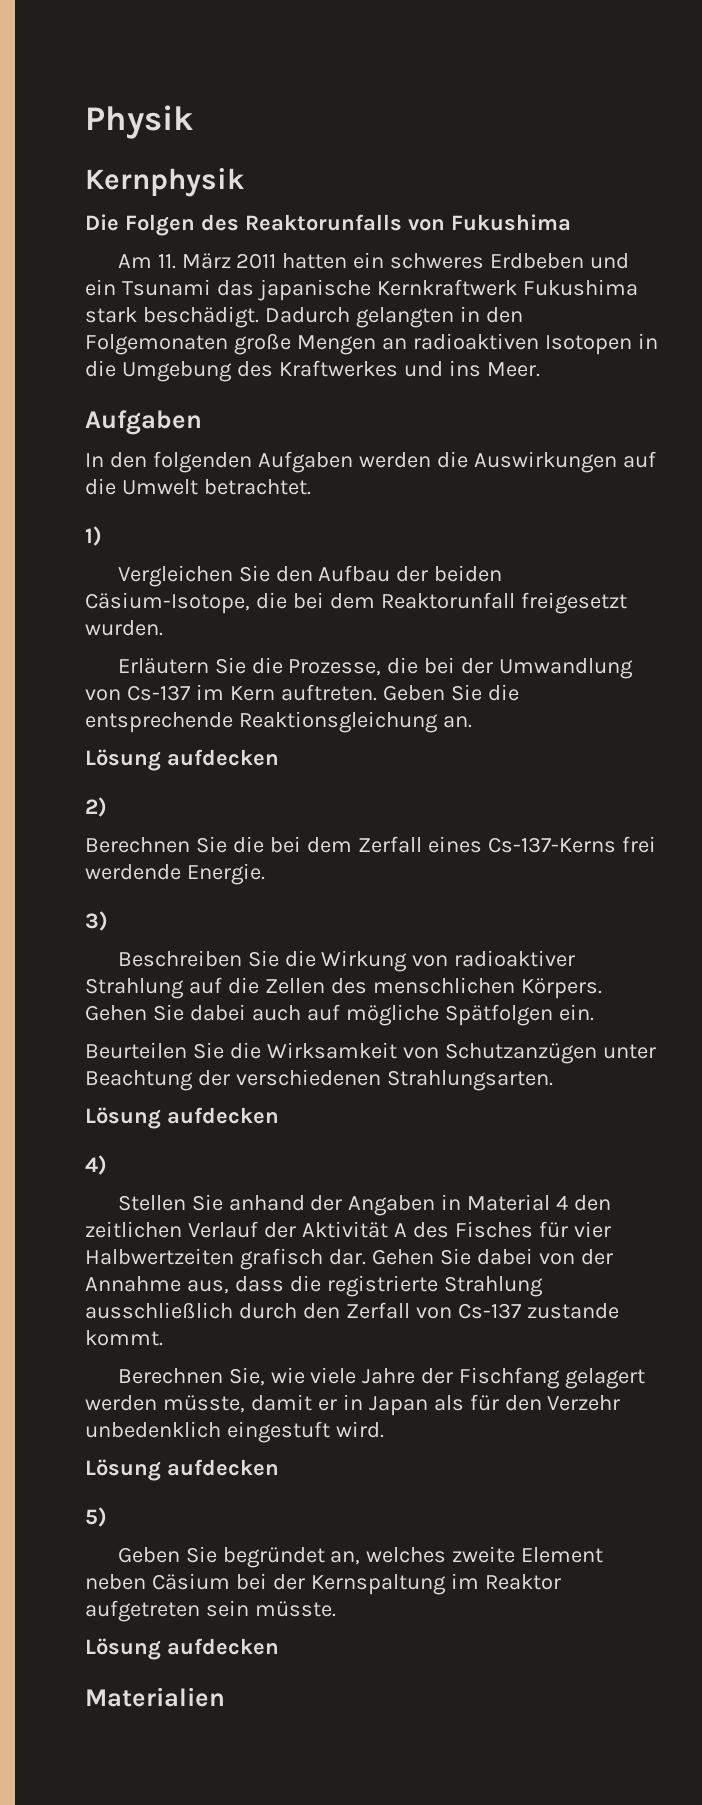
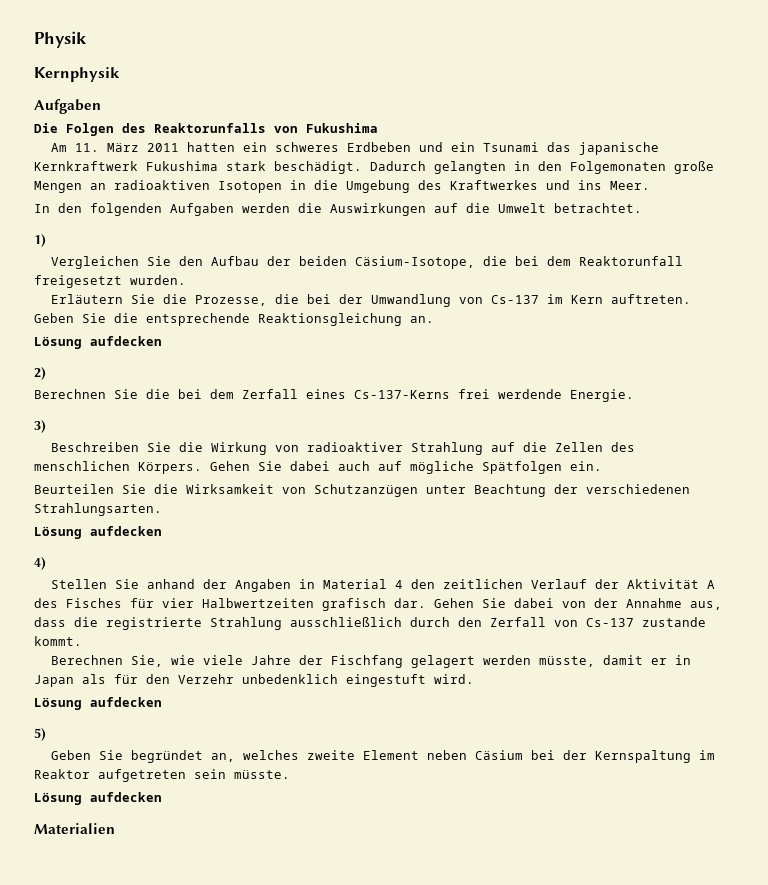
(244, 182) none -> [34,99,101,114] // Aufgaben
[85,410,202,435] // Aufgaben -> (650, 185) none

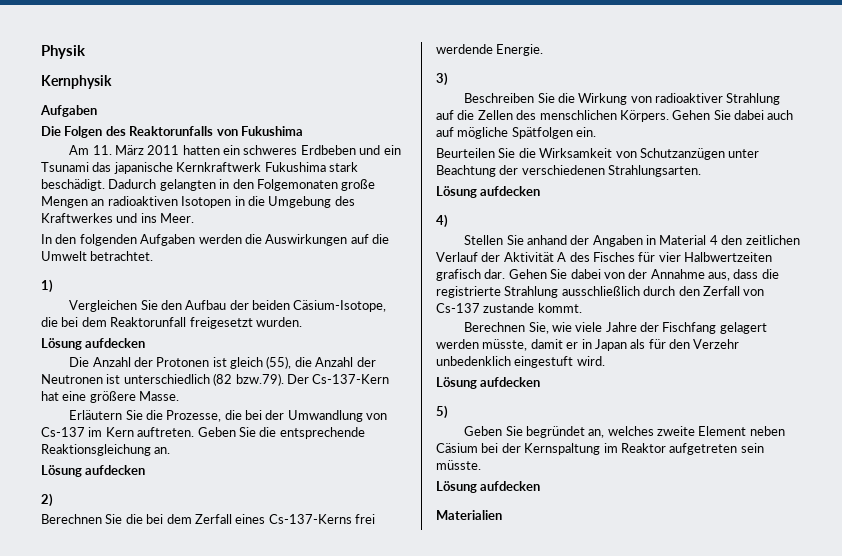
(186, 280) none -> [41,338,146,350] [69,356,376,369] [41,373,390,386] [41,391,180,403] // Lösung aufdecken // Die Anzahl der Protonen ist gleich (55), die Anzahl der Neutronen ist unterschiedlich (82 bzw.79). Der Cs-137-Kern hat eine größere Masse.

